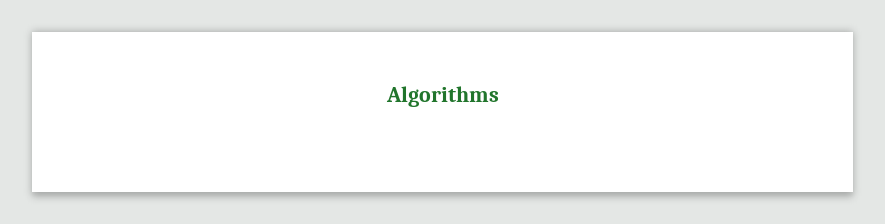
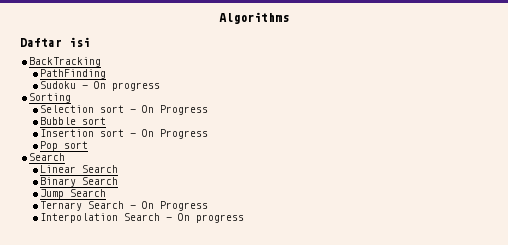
(499, 96) none -> [20,37,90,47] [29,57,102,67] [40,69,107,79] [40,81,161,91] [29,93,72,103] [40,105,209,115] [40,117,107,125] [40,129,209,139] [40,141,89,151] [29,153,66,161] [40,165,119,173] [40,177,119,187] [40,189,107,199] [40,201,209,211] [40,213,245,223] // Daftar isi // BackTracking // PathFinding // Sudoku - On progress // Sorting // Selection sort - On Progress // Bubble sort // Insertion sort - On Progress // Pop sort // Search // Linear Search // Binary Search // Jump Search // Ternary Search - On Progress // Interpolation Search - On progress

